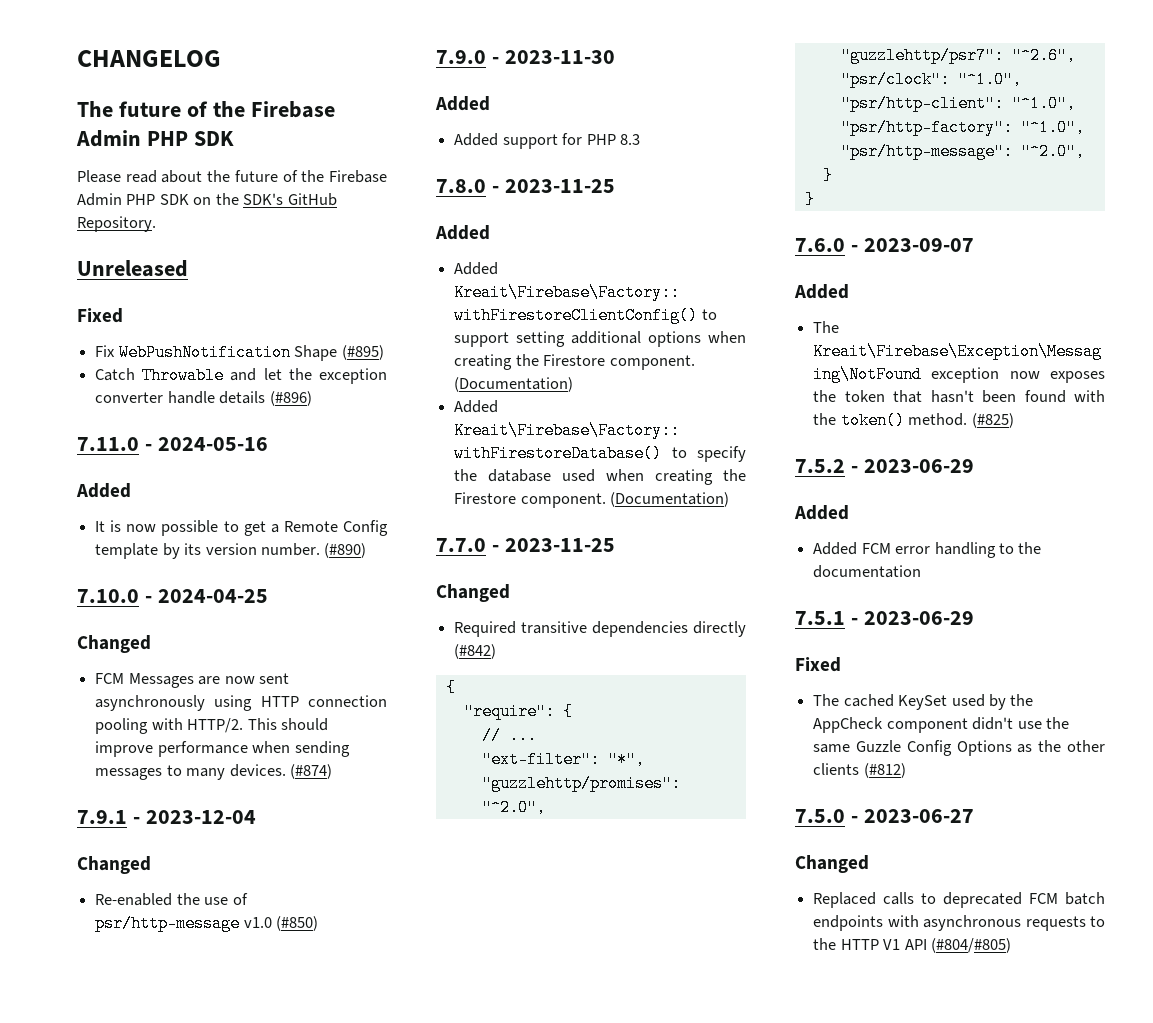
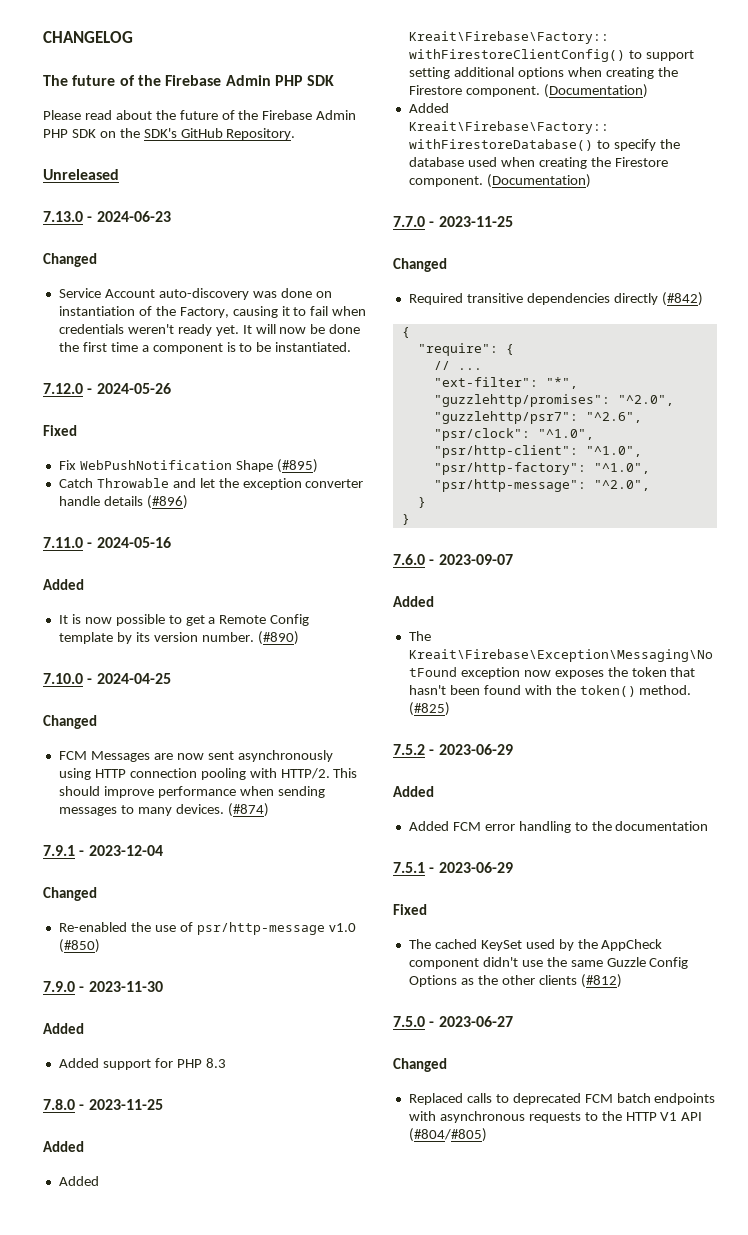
(188, 268) none -> [43,211,171,222] [43,253,97,267] [58,288,332,300] [58,306,367,318] [58,324,361,336] [58,342,352,354] [43,383,171,394] // 7.13.0 - 2024-06-23 // Changed // Service Account auto-discovery was done on instantiation of the Factory, causing it to fail when credentials weren't ready yet. It will now be done the first time a component is to be instantiated. // 7.12.0 - 2024-05-26

